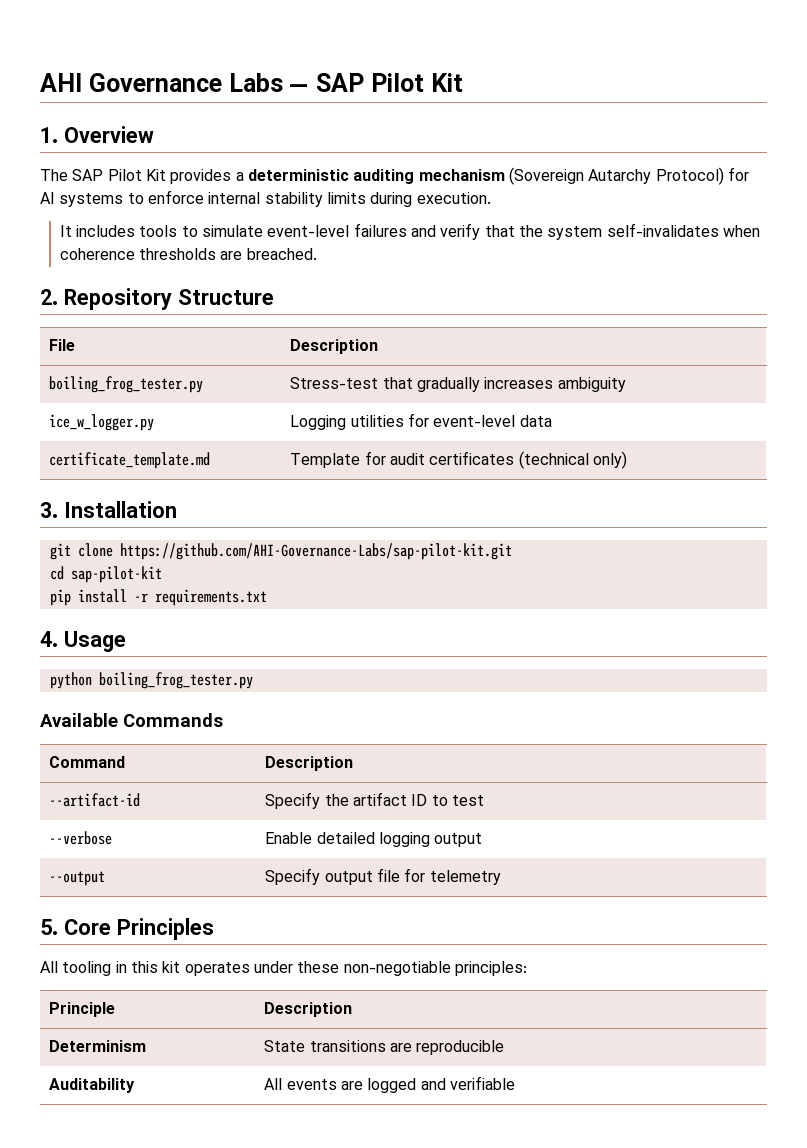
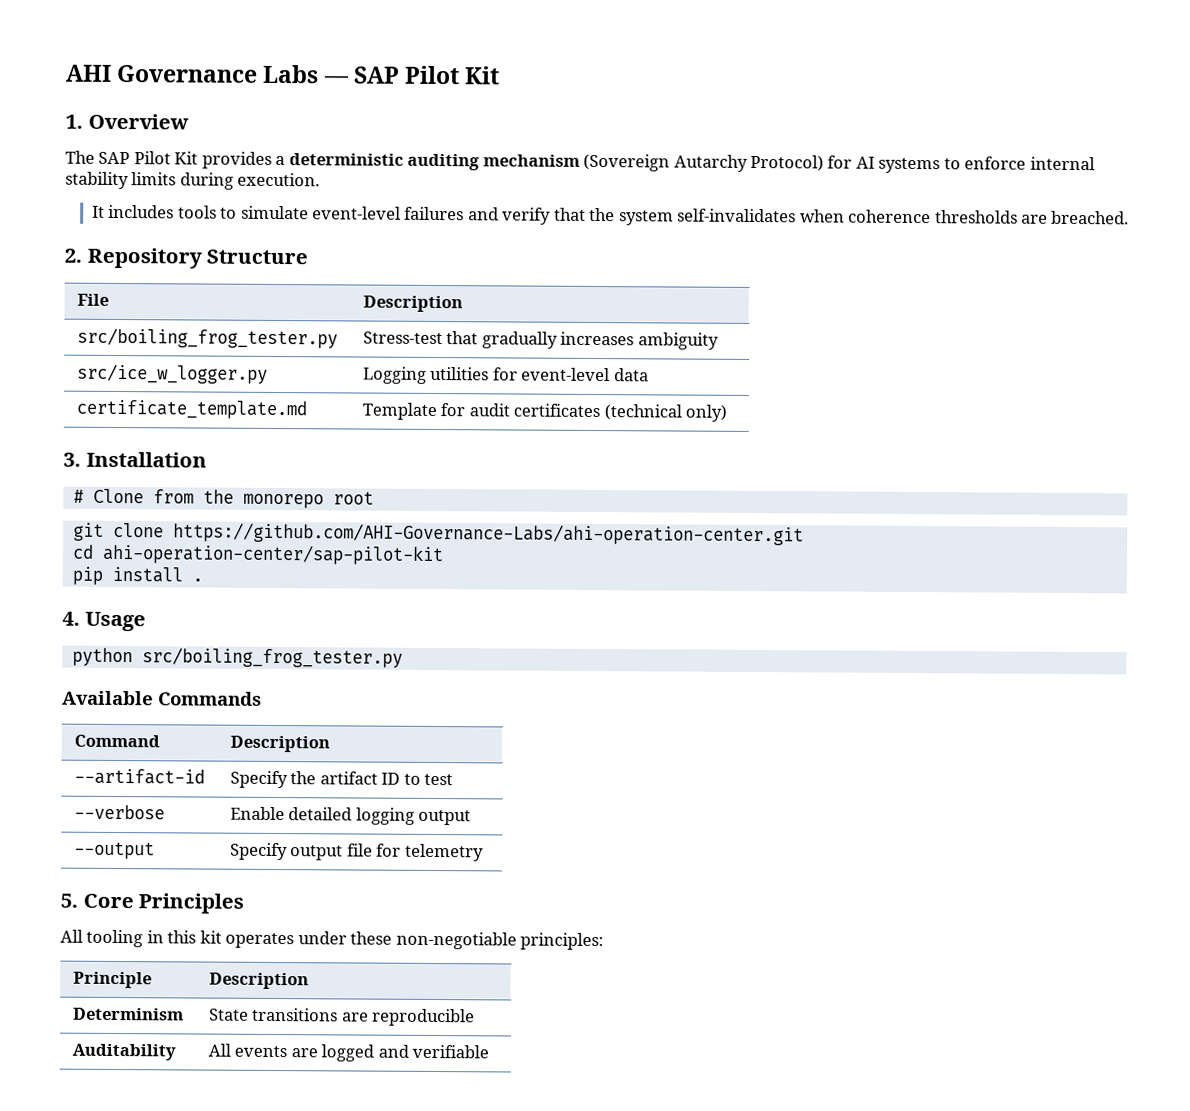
[49,376,204,393] boiling_frog_tester.py -> [76,327,338,349] src/boiling_frog_tester.py
[49,414,155,431] ice_w_logger.py -> [76,363,268,384] src/ice_w_logger.py
(177, 509) none -> [72,488,374,509] // # Clone from the monorepo root
[119,543,512,560] https://github.com/AHI-Governance-Labs/sap-pilot-kit.git -> [172,522,804,546] https://github.com/AHI-Governance-Labs/ahi-operation-center.git
[70,566,162,583] sap-pilot-kit -> [101,543,444,566] ahi-operation-center/sap-pilot-kit
[133,589,267,606] -r requirements.txt -> [191,578,203,582] .
[98,672,253,689] boiling_frog_tester.py -> [141,647,403,668] src/boiling_frog_tester.py

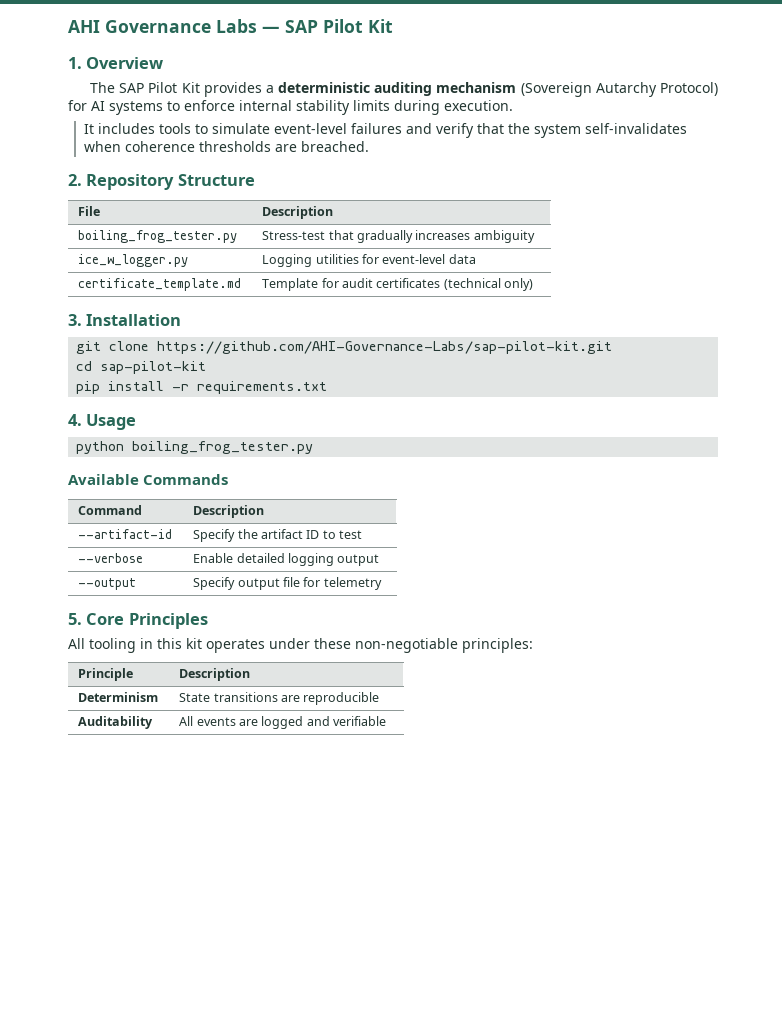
[76,327,338,349] src/boiling_frog_tester.py -> [78,230,238,243] boiling_frog_tester.py
[76,363,268,384] src/ice_w_logger.py -> [78,254,189,267] ice_w_logger.py
[72,488,374,509] // # Clone from the monorepo root -> (182, 320) none
[172,522,804,546] https://github.com/AHI-Governance-Labs/ahi-operation-center.git -> [157,341,613,354] https://github.com/AHI-Governance-Labs/sap-pilot-kit.git
[101,543,444,566] ahi-operation-center/sap-pilot-kit -> [100,361,207,374] sap-pilot-kit
[191,578,203,582] . -> [172,381,328,394] -r requirements.txt
[141,647,403,668] src/boiling_frog_tester.py -> [132,441,314,454] boiling_frog_tester.py

